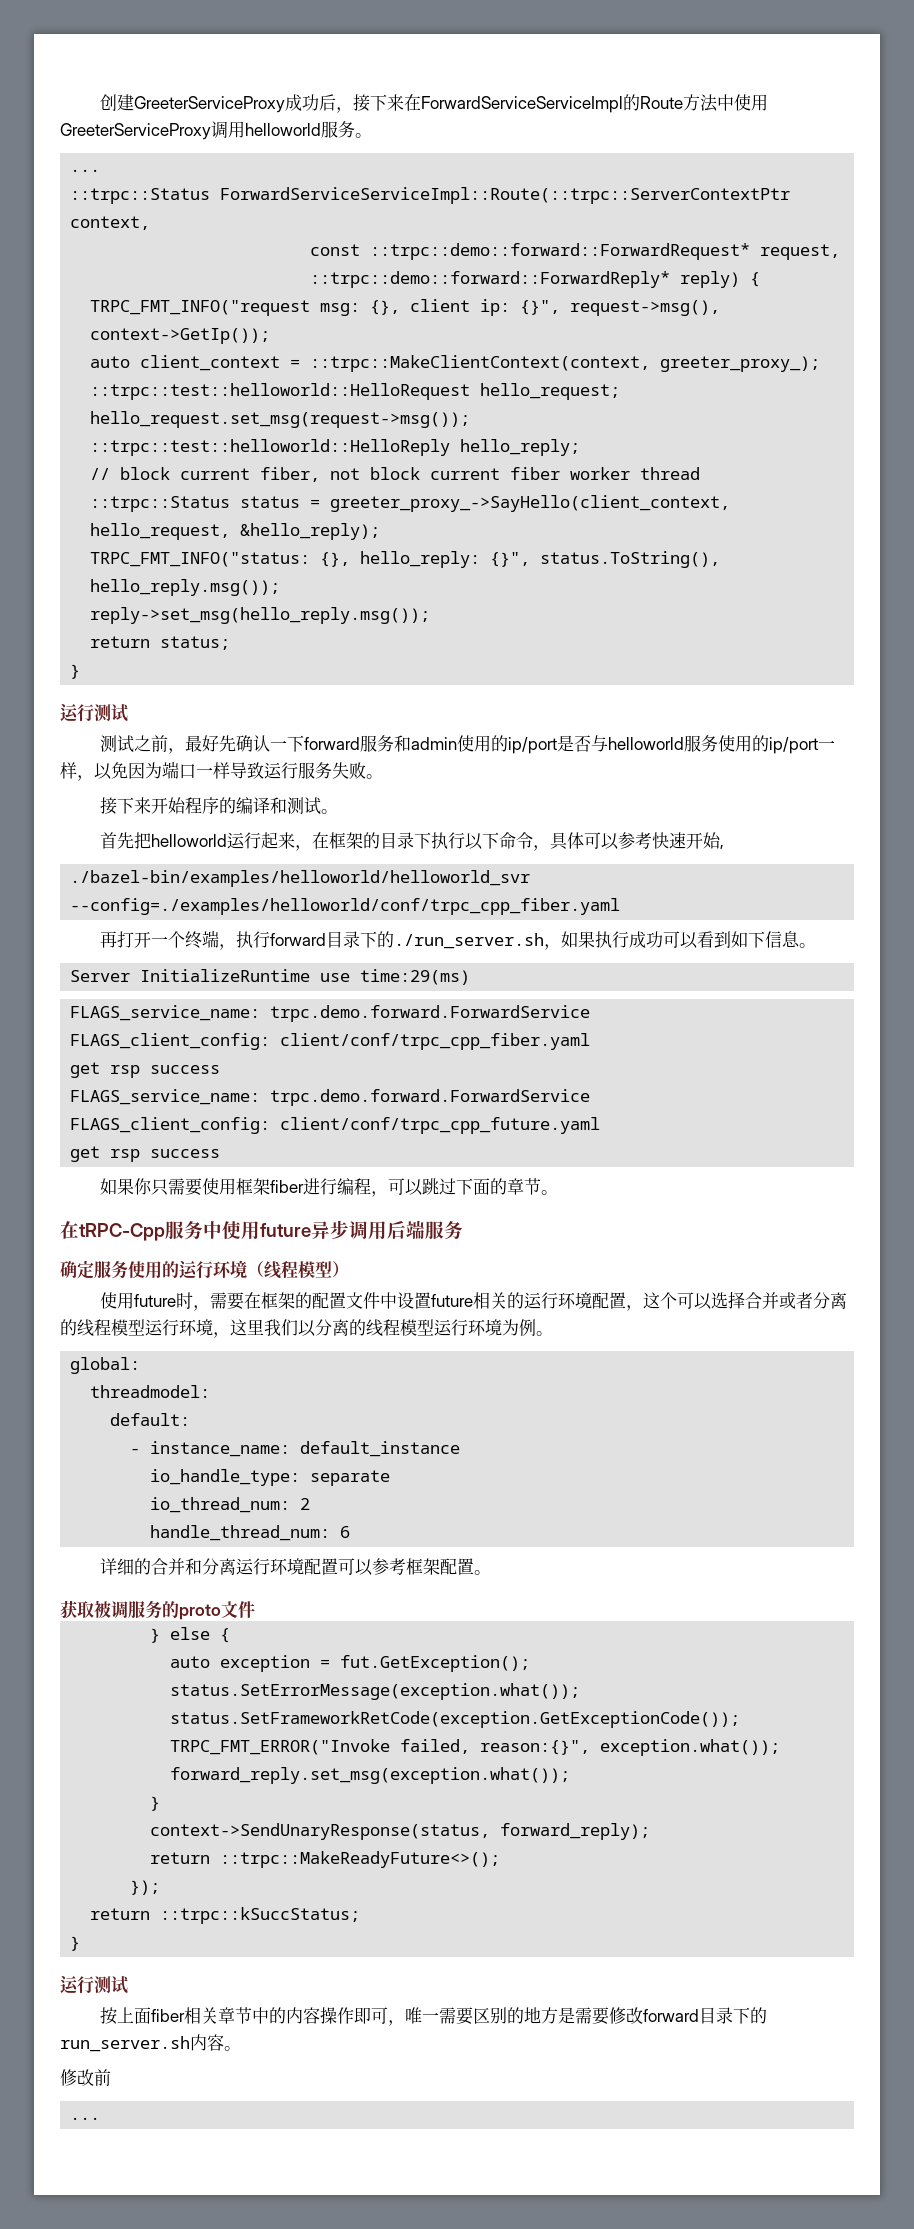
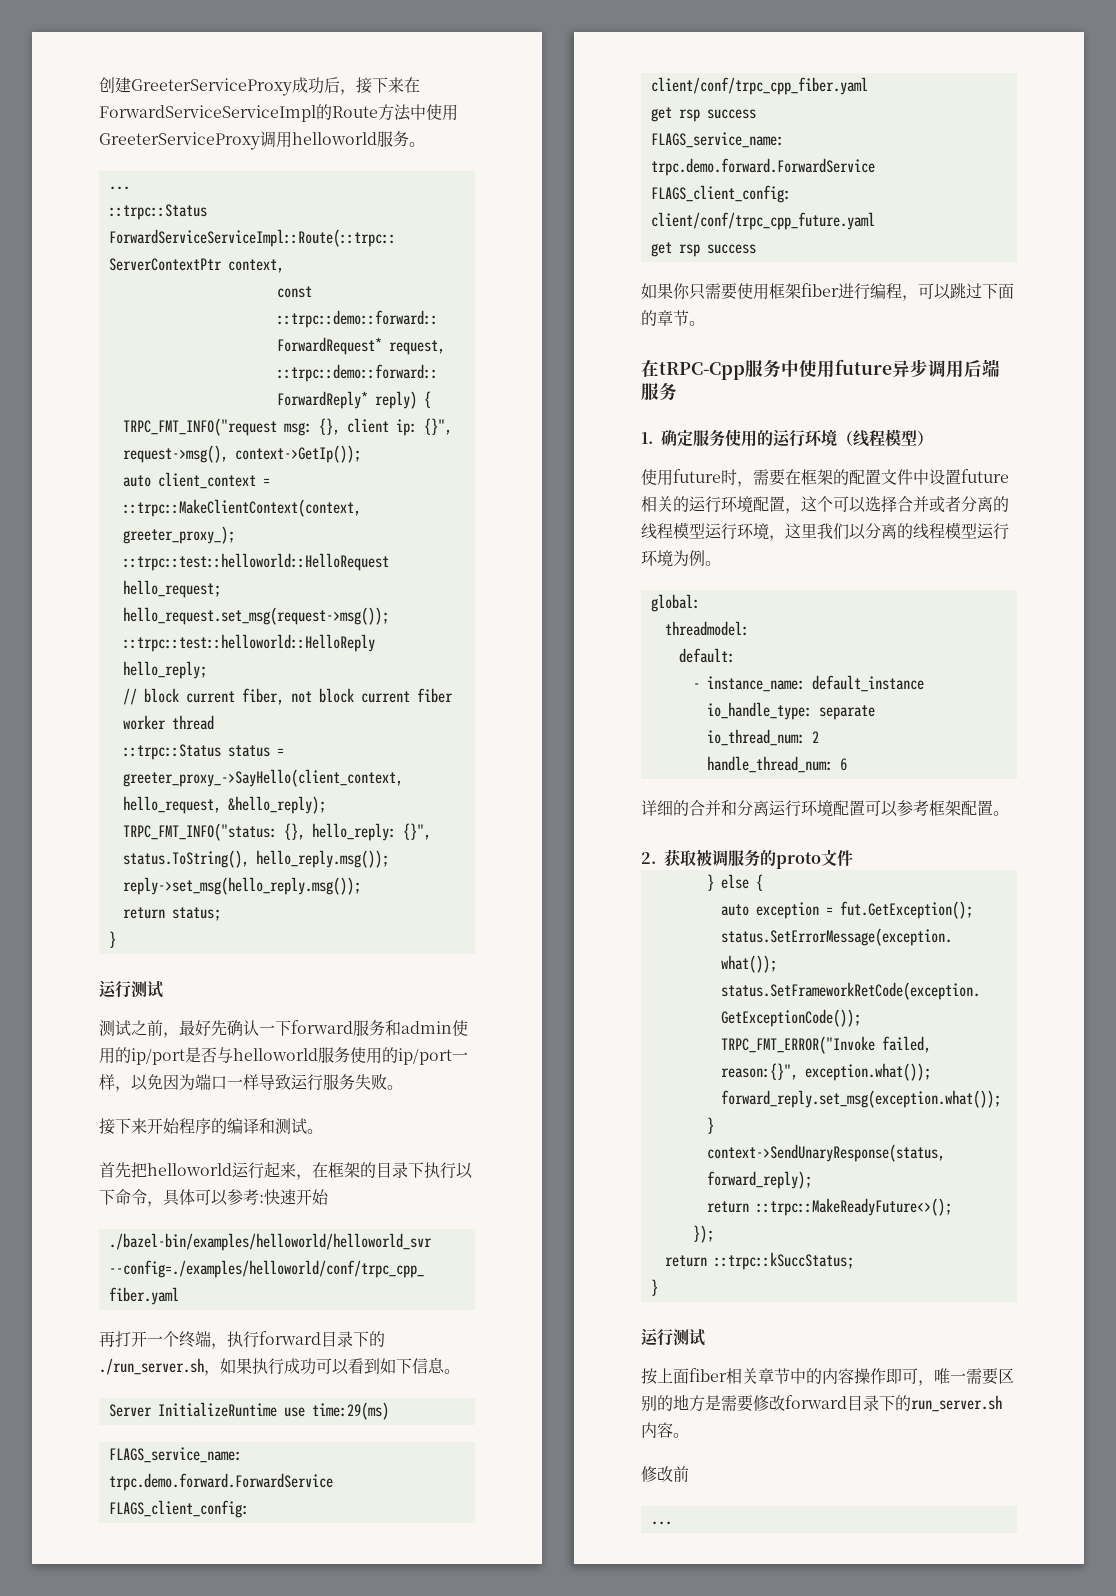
(652, 840) none -> [259,1195,264,1203] :
[719,845,724,850] , -> (329, 1197) none
(463, 1230) none -> [641,432,653,444] 1.
(491, 1572) none -> [641,852,656,864] 2.

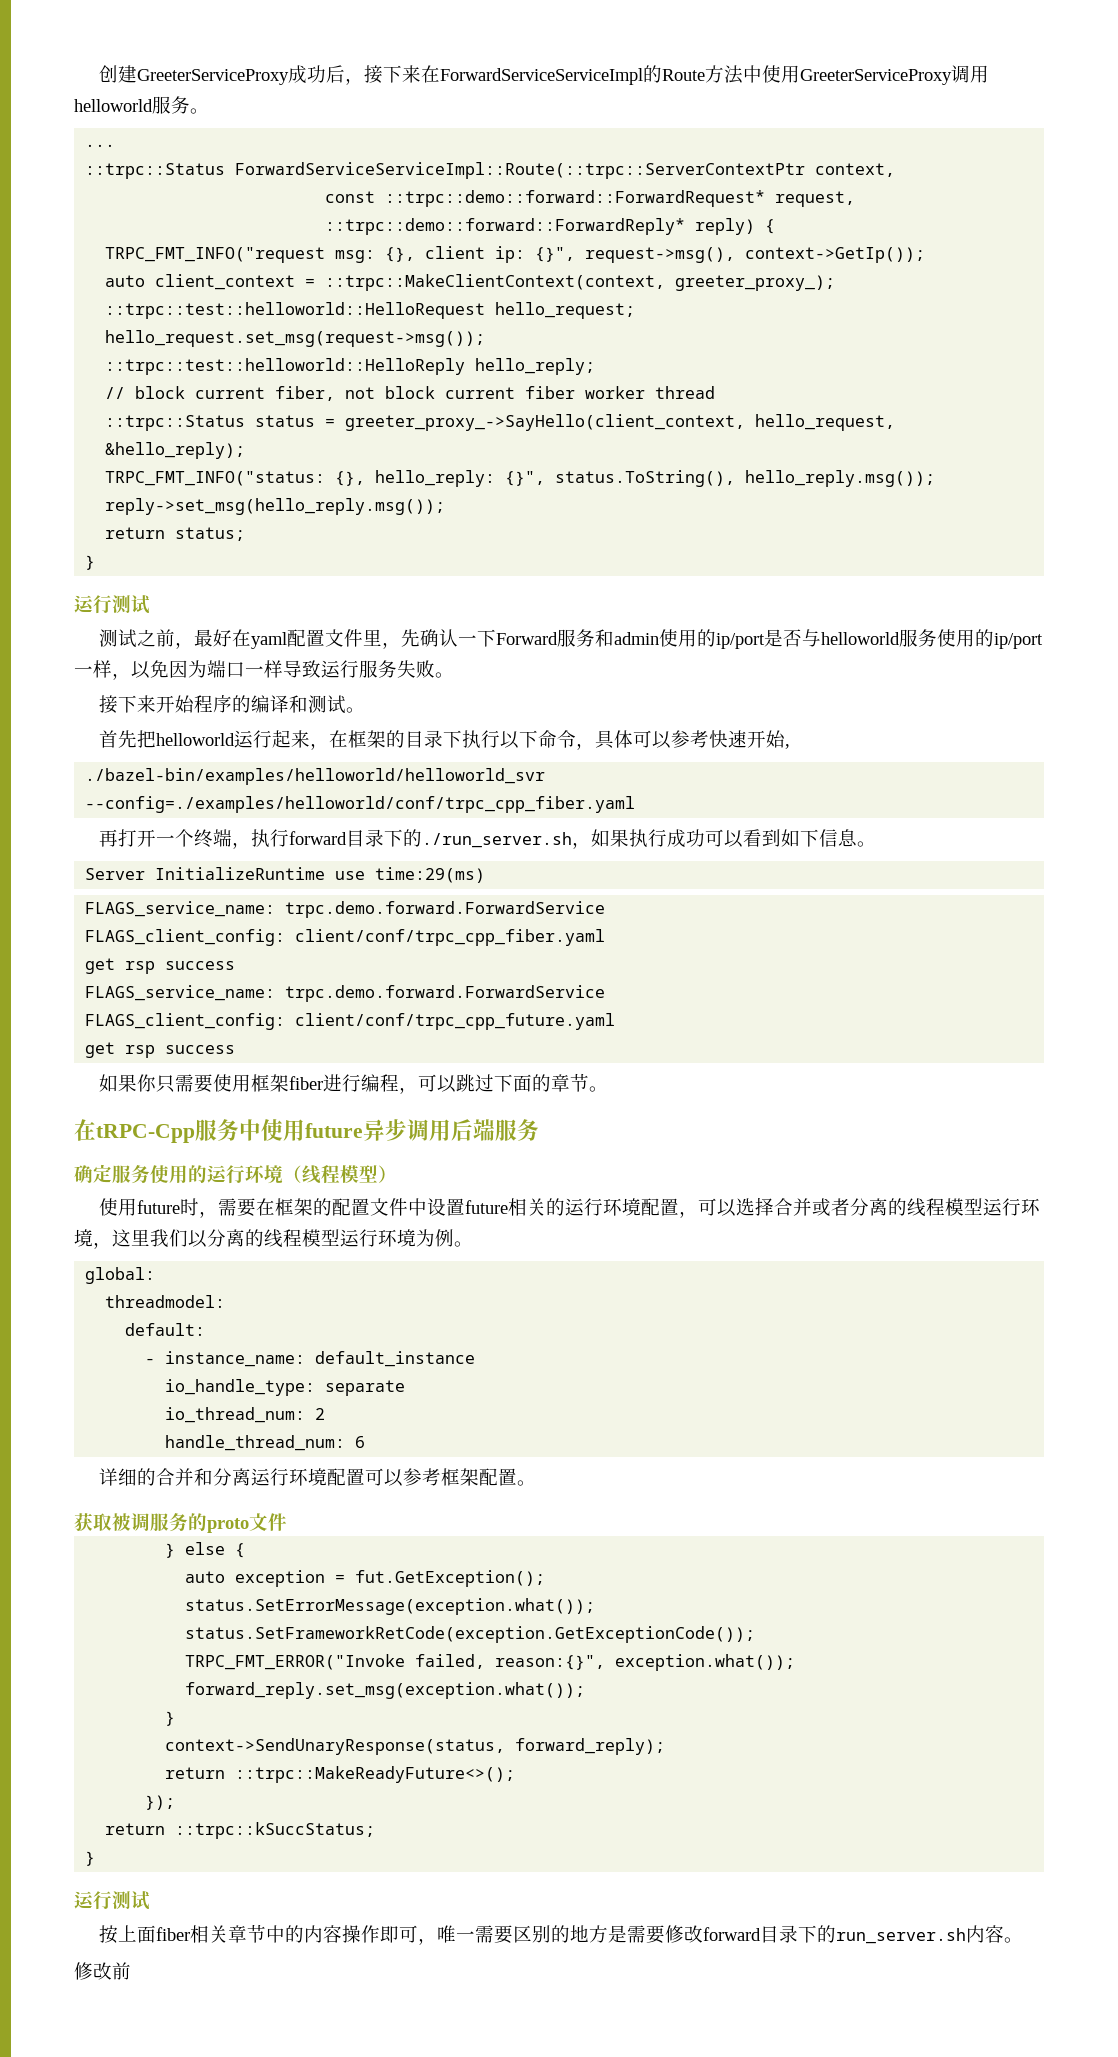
(211, 1028) none -> [232,629,402,649] 在yaml配置文件里，
[291,1020,353,1034] forward -> [496,632,559,645] Forward
[259,1195,264,1203] : -> (710, 739) none
(329, 1197) none -> [785,744,791,749] ,
[641,432,653,444] 1. -> (539, 1130) none
[801,496,833,512] 这个 -> (699, 1214) none
[641,852,656,864] 2. -> (537, 1483) none
[650,1521,672,1525] // ... -> (131, 1971) none

